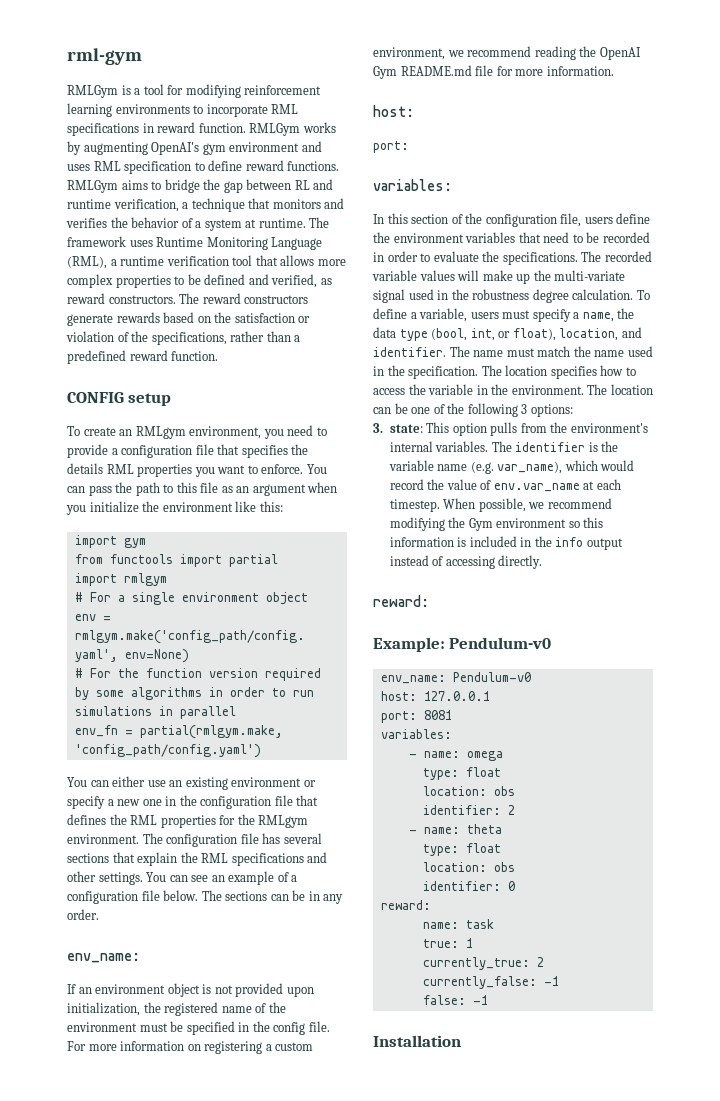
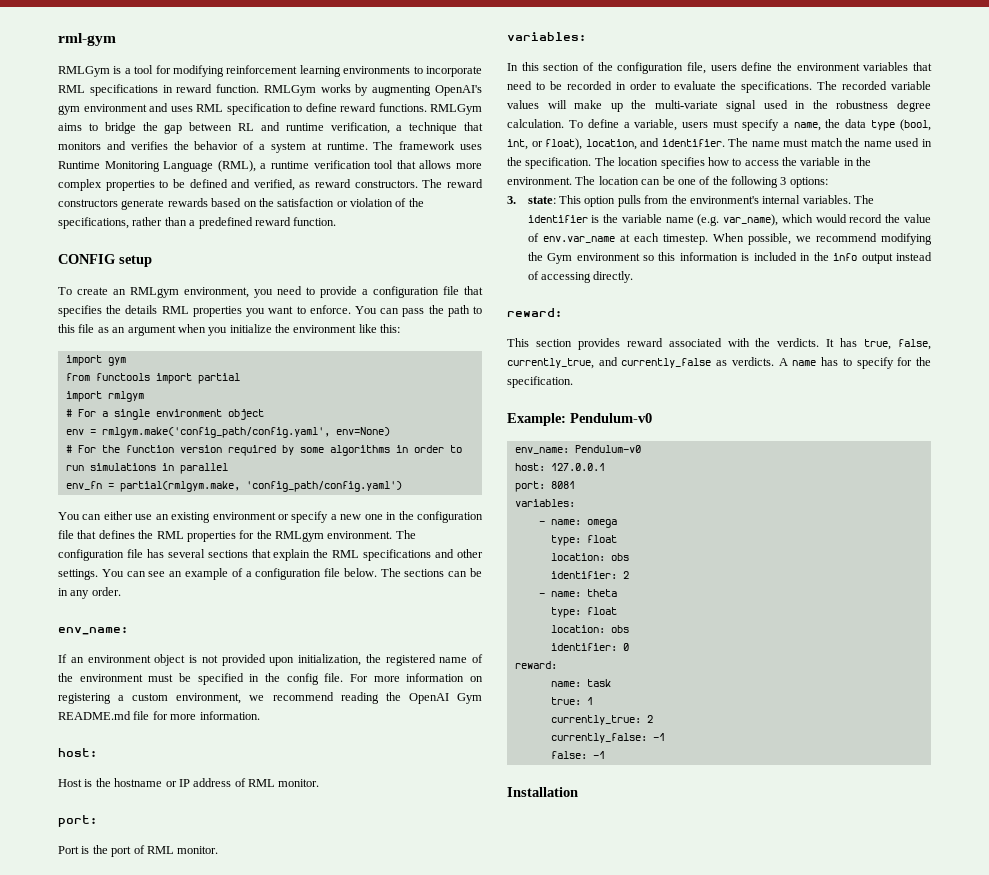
[373,141,409,153] port: -> [58,778,320,787] [58,815,97,827] [58,845,219,857] Host is the hostname or IP address of RML monitor. // port: // Port is the port of RML monitor.
(429, 601) none -> [507,338,932,350] [507,357,932,369] [507,376,573,388] // This section provides reward associated with the verdicts. It has true, false, currently_true, and currently_false as verdicts. A name has to specify for the specification.

